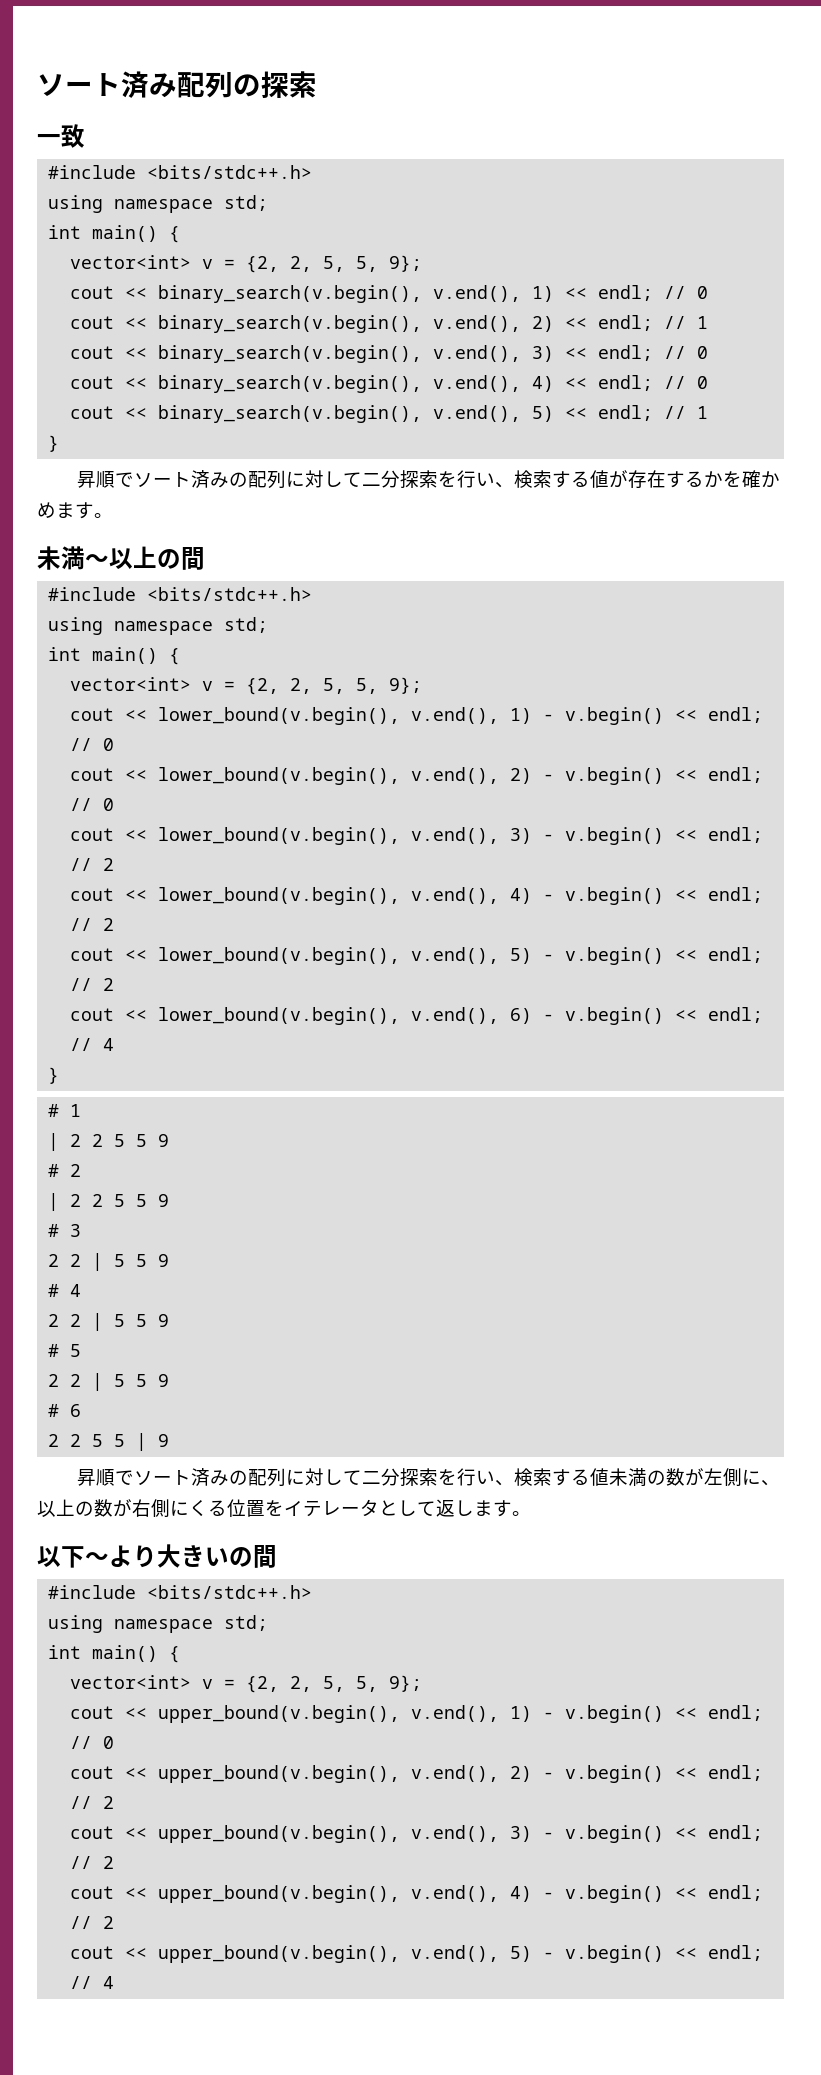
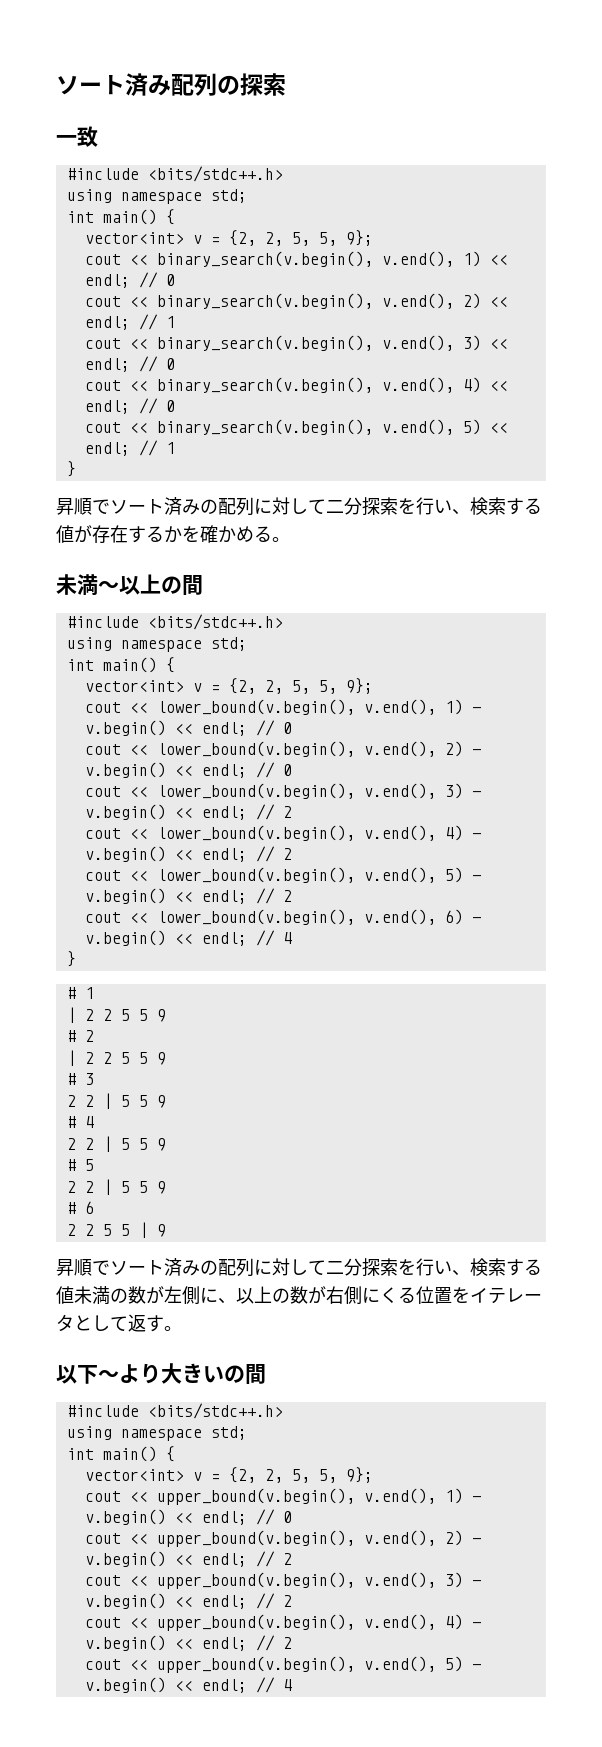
[56,502,94,519] ます -> [254,526,272,542] る
[455,1500,493,1516] しま -> (146, 1323) none

